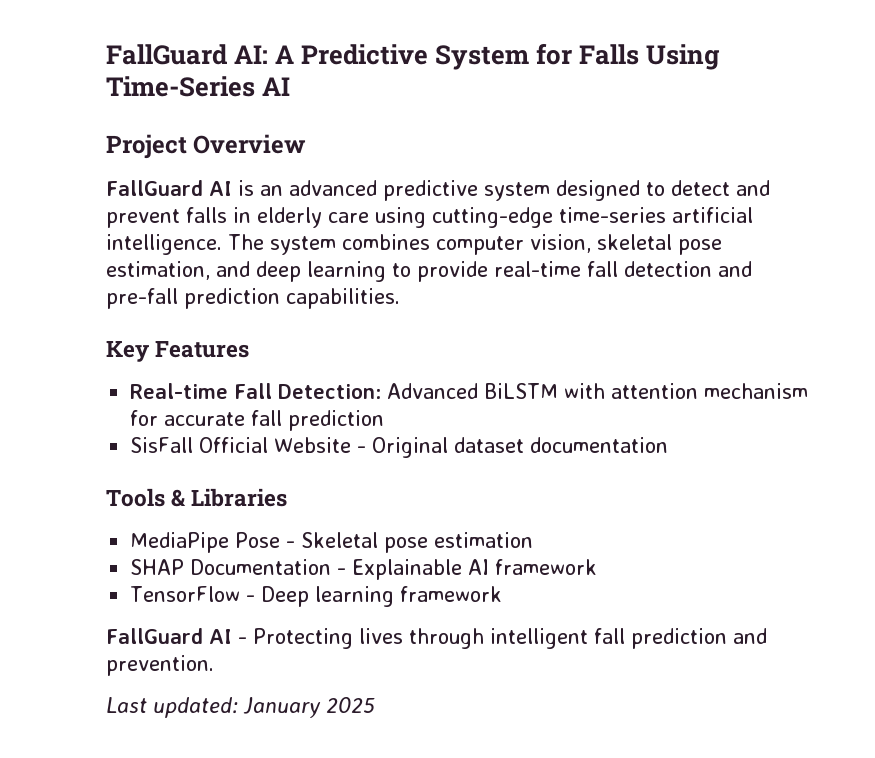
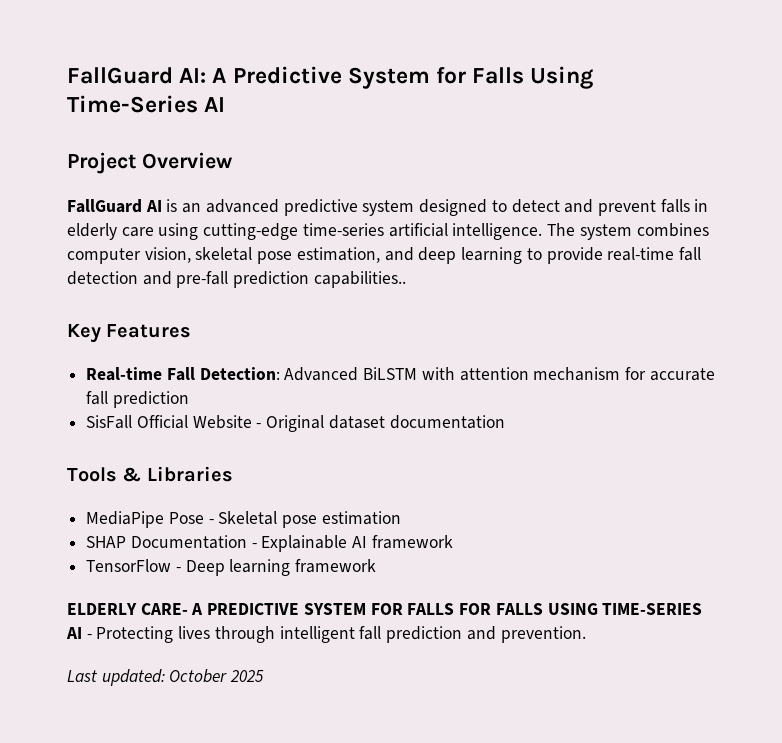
[286,288,400,309] capabilities. -> [313,271,406,288] capabilities..
[106,628,203,644] FallGuard -> [67,603,703,615] ELDERLY CARE- A PREDICTIVE SYSTEM FOR FALLS FOR FALLS USING TIME-SERIES
[243,697,321,718] January -> [169,669,228,683] October

